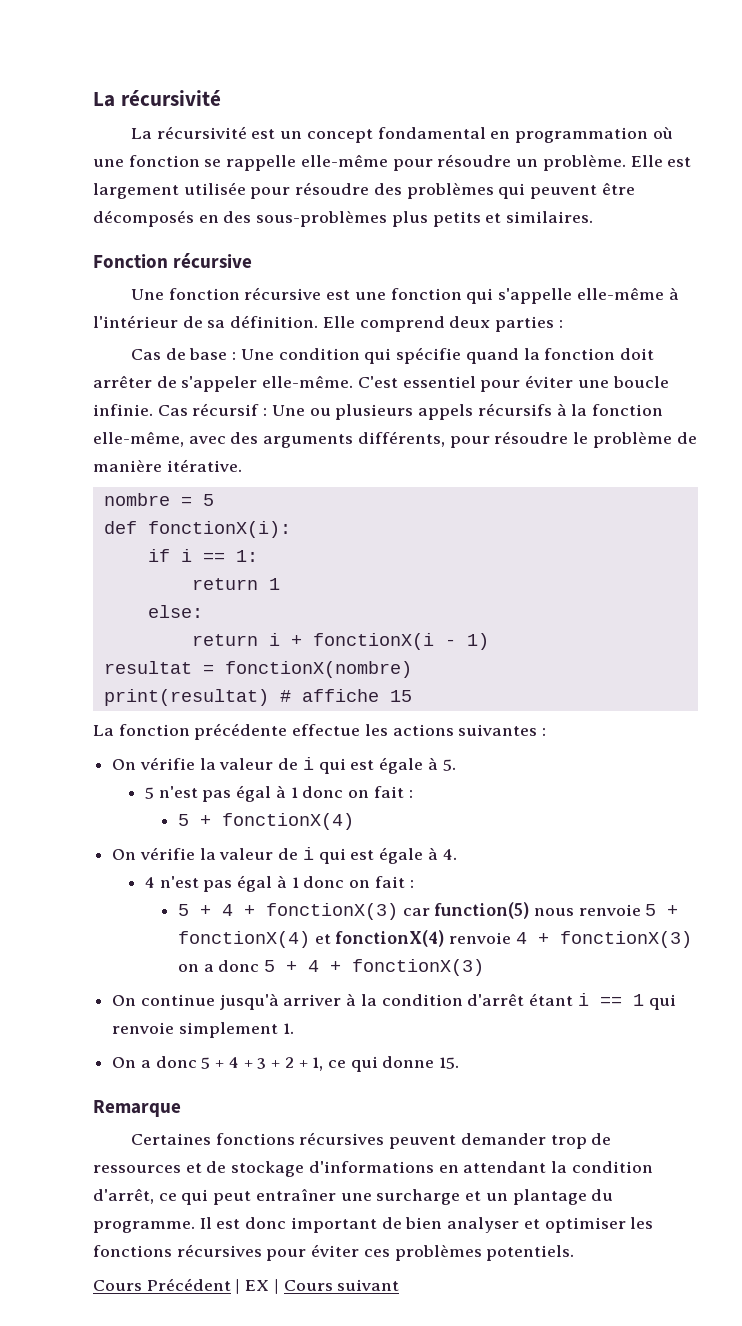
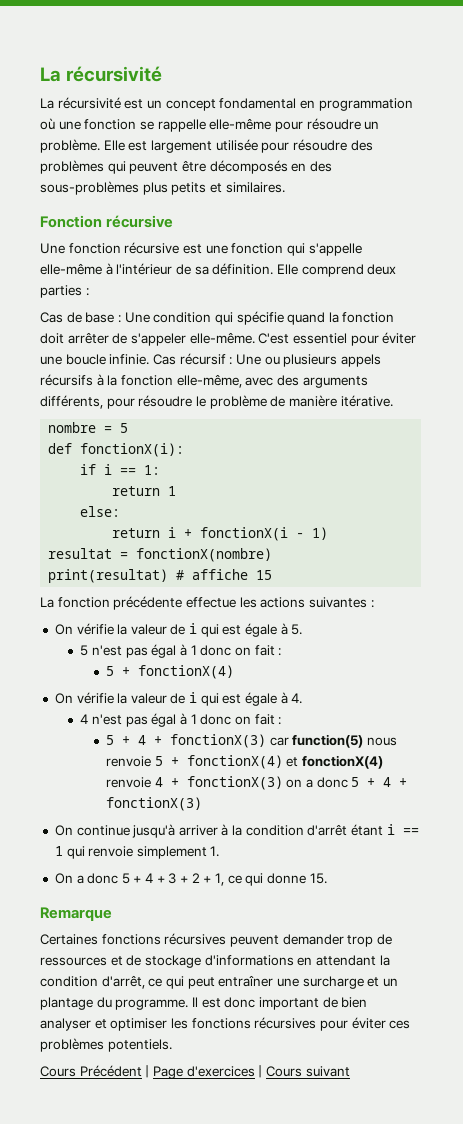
[245,1280,270,1291] EX -> [152,1066,255,1079] Page d'exercices

